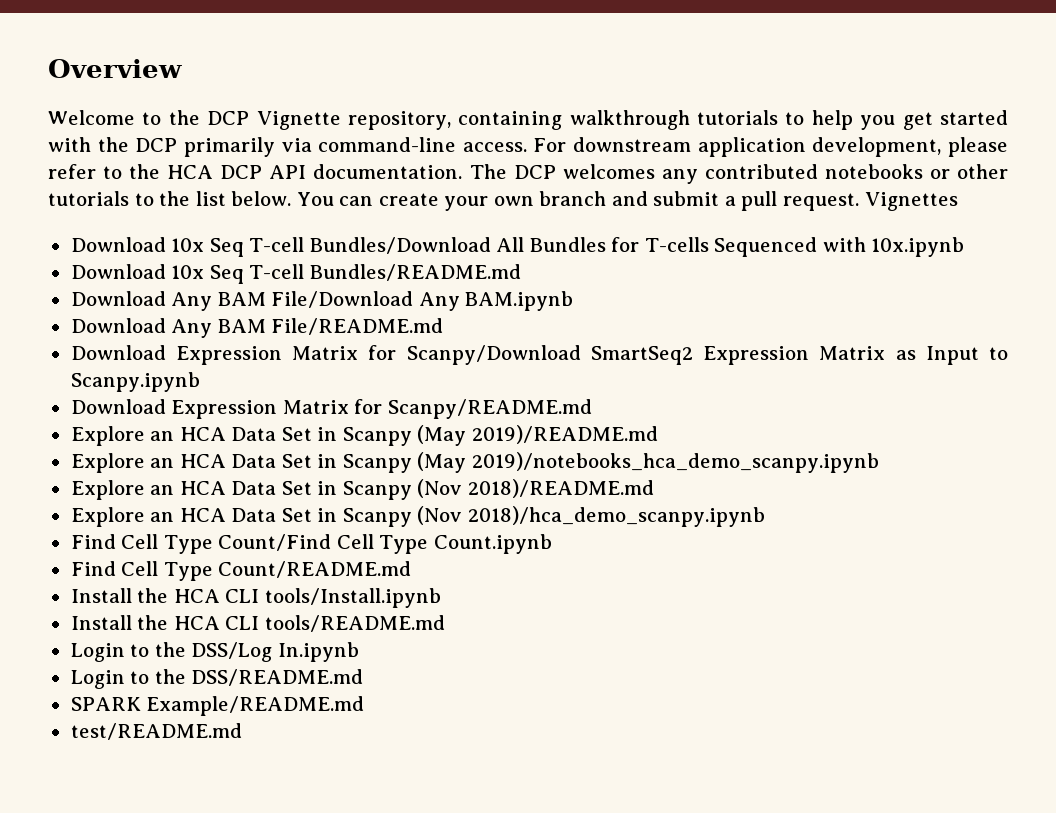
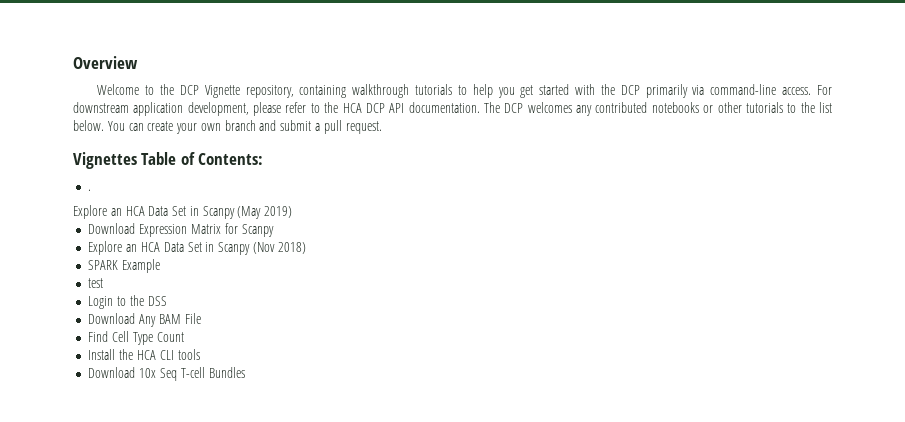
(860, 202) none -> (382, 127) //
[70,237,965,257] [70,264,521,284] [70,291,574,311] [70,318,444,338] [70,345,1008,365] [70,372,200,392] [70,399,592,419] [70,425,658,446] [70,452,879,473] [70,479,654,500] [70,506,765,527] [70,534,552,554] [70,561,412,581] [70,588,441,608] [70,615,445,632] [70,642,359,662] [70,669,364,689] [70,696,365,716] [70,723,242,740] // Download 10x Seq T-cell Bundles/Download All Bundles for T-cells Sequenced with 10x.ipynb // Download 10x Seq T-cell Bundles/README.md // Download Any BAM File/Download Any BAM.ipynb // Download Any BAM File/README.md // Download Expression Matrix for Scanpy/Download SmartSeq2 Expression Matrix as Input to Scanpy.ipynb // Download Expression Matrix for Scanpy/README.md // Explore an HCA Data Set in Scanpy (May 2019)/README.md // Explore an HCA Data Set in Scanpy (May 2019)/notebooks_hca_demo_scanpy.ipynb // Explore an HCA Data Set in Scanpy (Nov 2018)/README.md // Explore an HCA Data Set in Scanpy (Nov 2018)/hca_demo_scanpy.ipynb // Find Cell Type Count/Find Cell Type Count.ipynb // Find Cell Type Count/README.md // Install the HCA CLI tools/Install.ipynb // Install the HCA CLI tools/README.md // Login to the DSS/Log In.ipynb // Login to the DSS/README.md // SPARK Example/README.md // test/README.md -> [141,152,264,165] [88,189,92,191] [73,205,293,219] [88,223,274,237] [88,241,306,255] [88,259,161,273] [88,278,104,288] [88,295,167,309] [88,313,201,327] [88,331,184,345] [88,349,200,360] [88,367,245,381] Table of Contents: // . // Explore an HCA Data Set in Scanpy (May 2019) // Download Expression Matrix for Scanpy // Explore an HCA Data Set in Scanpy (Nov 2018) // SPARK Example // test // Login to the DSS // Download Any BAM File // Find Cell Type Count // Install the HCA CLI tools // Download 10x Seq T-cell Bundles

